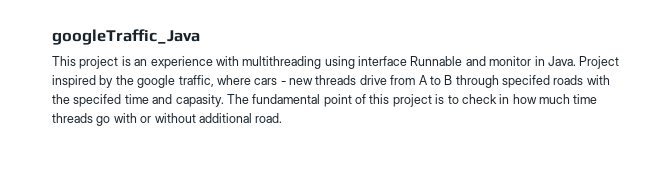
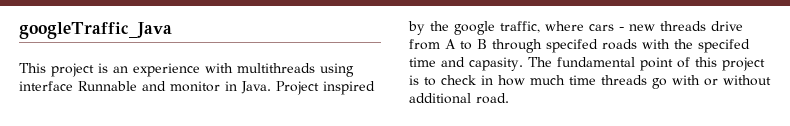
[242,56,322,69] multithreading -> [237,63,315,73] multithreads

